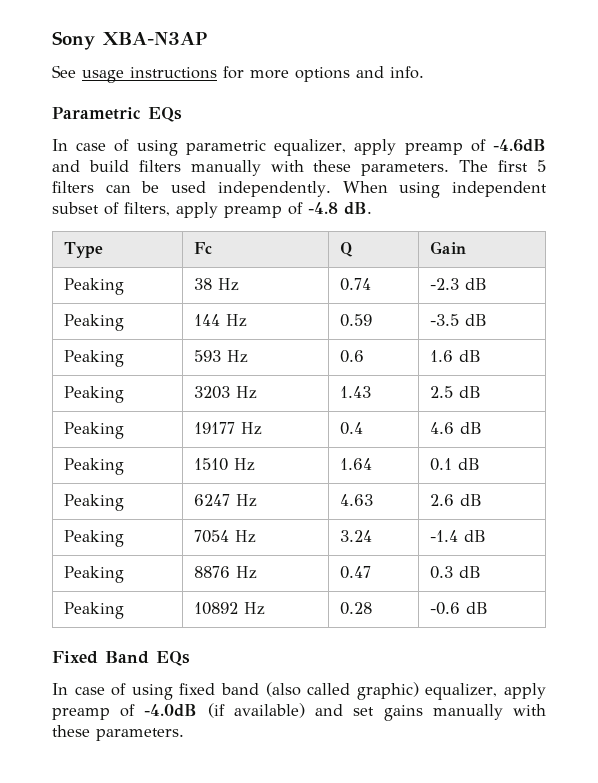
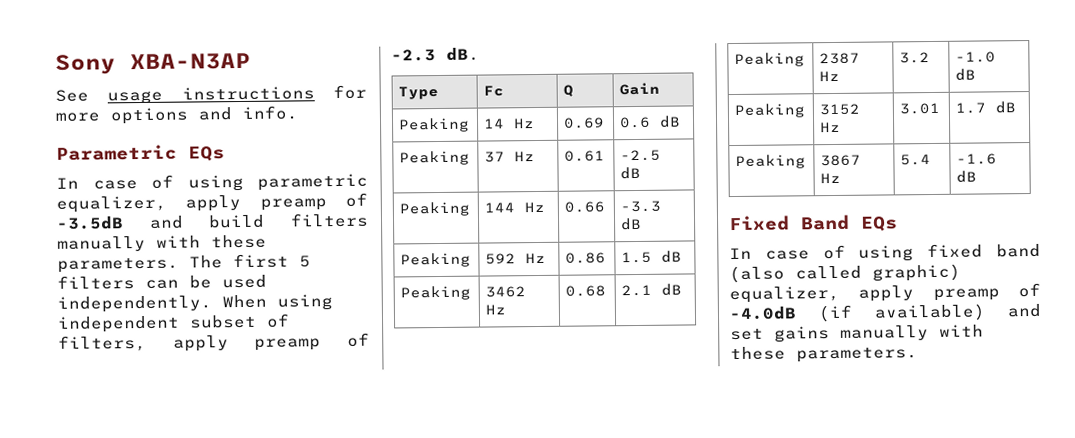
[493,139,546,152] -4.6dB -> [56,216,124,230] -3.5dB
[308,202,338,214] -4.8 -> [391,49,436,62] -2.3
[194,278,240,291] [340,278,372,291] [430,278,460,290] 38 Hz | 0.74 | -2.3 -> [483,118,536,129] [563,117,606,129] [619,115,682,129] [399,150,471,166] [484,151,536,163] [564,150,606,162] [620,149,662,162] 14 Hz | 0.69 | 0.6 dB // Peaking | 37 Hz | 0.61 | -2.5
[340,314,373,327] [430,314,488,326] [64,350,125,367] [194,350,249,363] [340,350,365,363] [430,350,482,362] [64,386,125,403] [194,386,258,399] [340,386,372,398] [430,386,482,398] [64,422,125,439] [194,422,263,435] [340,422,364,435] [430,422,483,434] [64,458,125,475] [194,458,256,471] [340,458,373,470] [430,458,481,471] [64,494,125,511] [194,494,258,507] [340,494,374,506] [430,494,483,506] [64,530,125,547] [194,530,257,543] [340,530,373,542] [430,530,487,542] [64,566,125,583] [194,566,258,579] [340,566,372,579] [430,566,482,579] [64,602,125,619] [194,602,266,615] [340,602,373,615] [430,602,461,615] 0.59 | -3.5 dB // Peaking | 593 Hz | 0.6 | 1.6 dB // Peaking | 3203 Hz | 1.43 | 2.5 dB // Peaking | 19177 Hz | 0.4 | 4.6 dB // Peaking | 1510 Hz | 1.64 | 0.1 dB // Peaking | 6247 Hz | 4.63 | 2.6 dB // Peaking | 7054 Hz | 3.24 | -1.4 dB // Peaking | 8876 Hz | 0.47 | 0.3 dB // Peaking | 10892 Hz | 0.28 | -0.6 -> [564,201,606,213] [620,200,662,213] [620,217,643,231] [400,252,472,268] [485,252,547,265] [565,252,607,264] [621,250,683,264] [400,285,472,301] [485,286,527,298] [485,304,507,315] [565,285,607,297] [621,283,683,297] [734,52,806,67] [819,52,861,65] [819,70,841,82] [899,52,931,64] [955,51,997,63] [955,68,977,81] [734,103,806,118] [819,103,861,116] [820,121,842,133] [899,102,941,115] [955,101,1017,114] [735,154,807,169] [820,154,862,167] [820,172,842,184] [900,154,932,166] [956,153,998,165] 0.66 | -3.3 dB // Peaking | 592 Hz | 0.86 | 1.5 dB // Peaking | 3462 Hz | 0.68 | 2.1 dB // Peaking | 2387 Hz | 3.2 | -1.0 dB // Peaking | 3152 Hz | 3.01 | 1.7 dB // Peaking | 3867 Hz | 5.4 | -1.6

